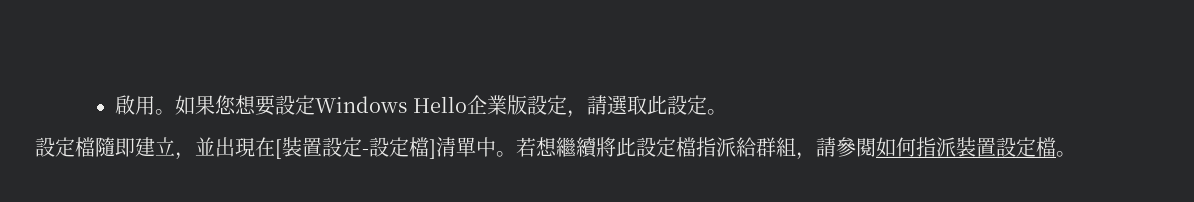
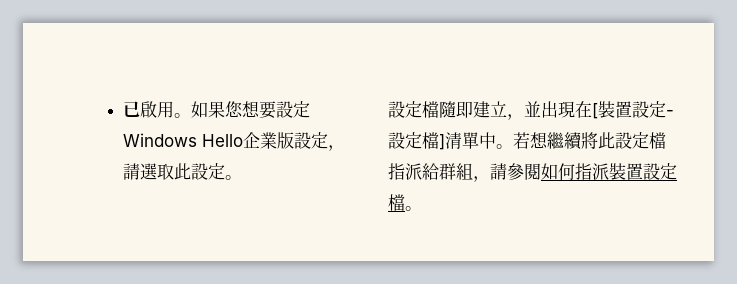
(115, 105) none -> [123,101,141,117] 已

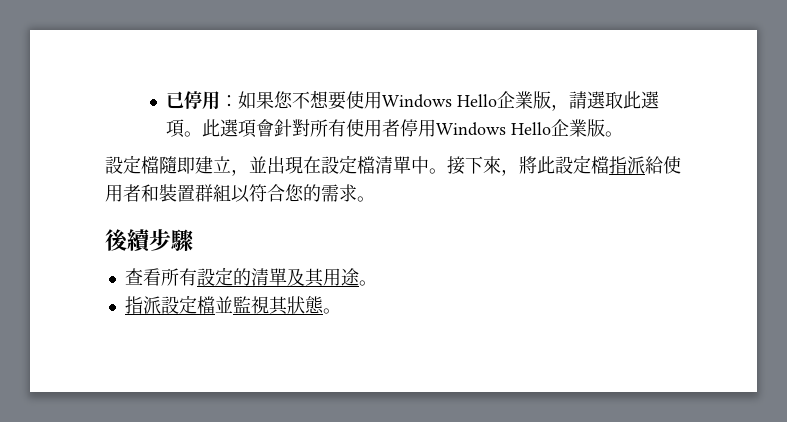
[140,101,311,119] [123,132,329,149] 啟用。如果您想要設定Windows Hello企業版設定 -> [183,90,551,110] 停用：如果您不想要使用Windows Hello企業版
[191,163,226,180] 設定 -> [640,91,660,109] [165,119,605,138] 選項。此選項會針對所有使用者停用Windows Hello企業版
[592,101,674,119] [388,132,666,150] [388,163,677,182] [388,194,405,211] [裝置設定-設定檔]清單中。若想繼續將此設定檔指派給群組，請參閱如何指派裝置設定檔 -> [321,155,681,176] [105,184,375,203] [105,229,194,252] [124,267,377,287] [124,295,324,315] 設定檔清單中。接下來，將此設定檔指派給使用者和裝置群組以符合您的需求。 // 後續步驟 // 查看所有設定的清單及其用途。 // 指派設定檔並監視其狀態

